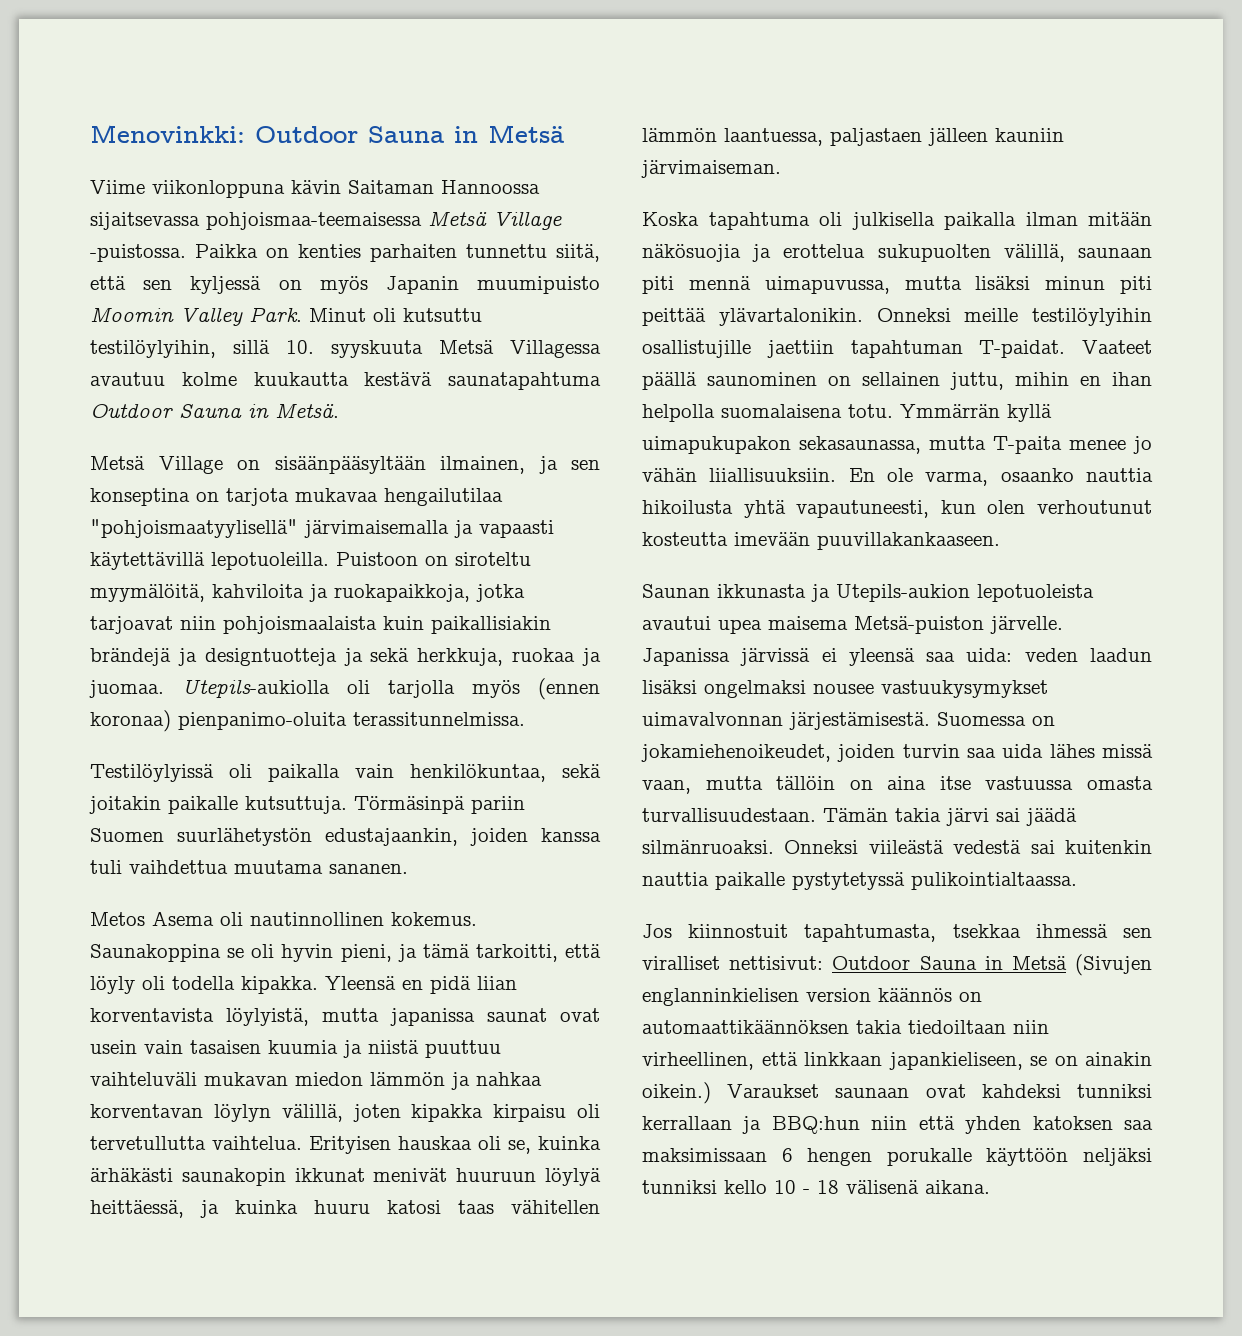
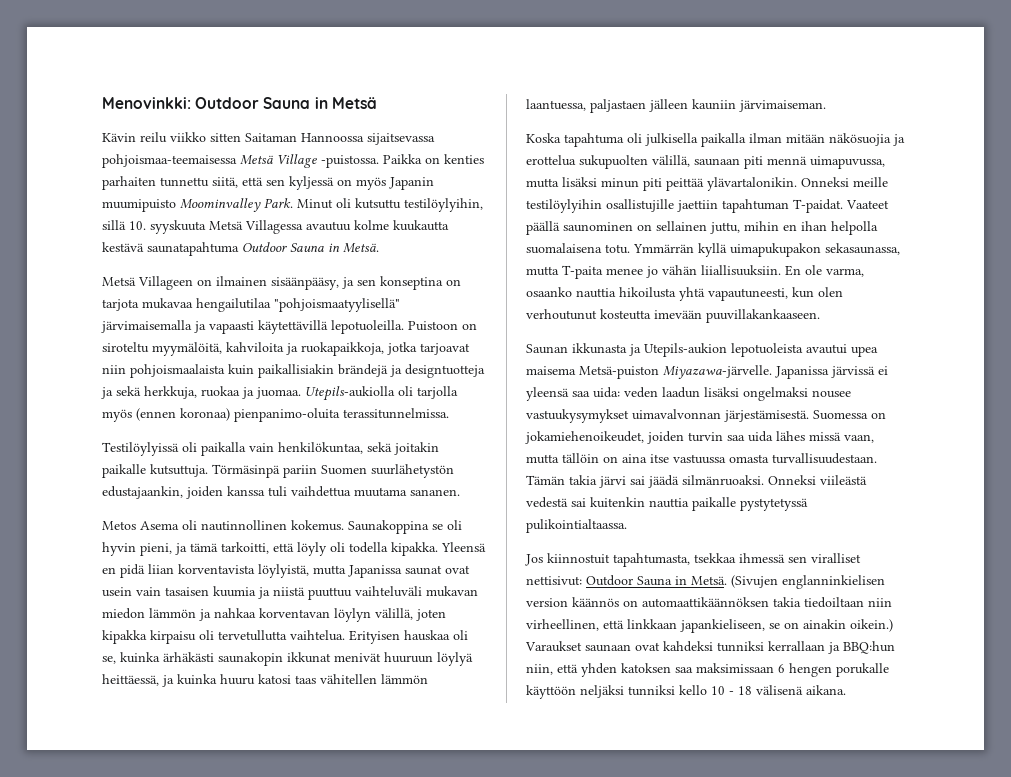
[90,180,341,198] Viime viikonloppuna kävin -> [102,132,241,143] Kävin reilu viikko sitten
[90,307,243,326] Moomin Valley -> [180,198,261,212] Moominvalley
[158,456,525,474] Village on sisäänpääsyltään ilmainen, -> [138,276,339,290] Villageen on ilmainen sisäänpääsy,
[390,1008,475,1026] japanissa -> [348,565,402,578] Japanissa
[990,616,1063,634] järvelle. -> [663,365,772,379] Miyazawa-järvelle.
[1011,956,1067,970] Metsä -> [691,576,727,585] Metsä.
[871,1116,908,1130] niin -> [526,664,553,675] niin,

